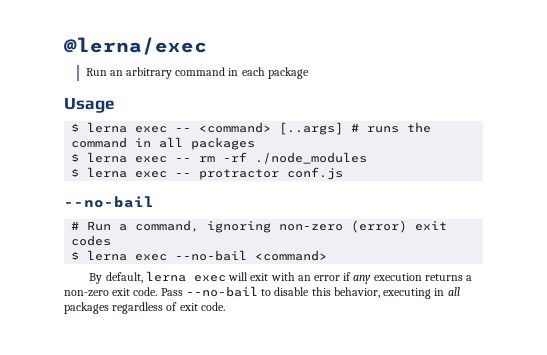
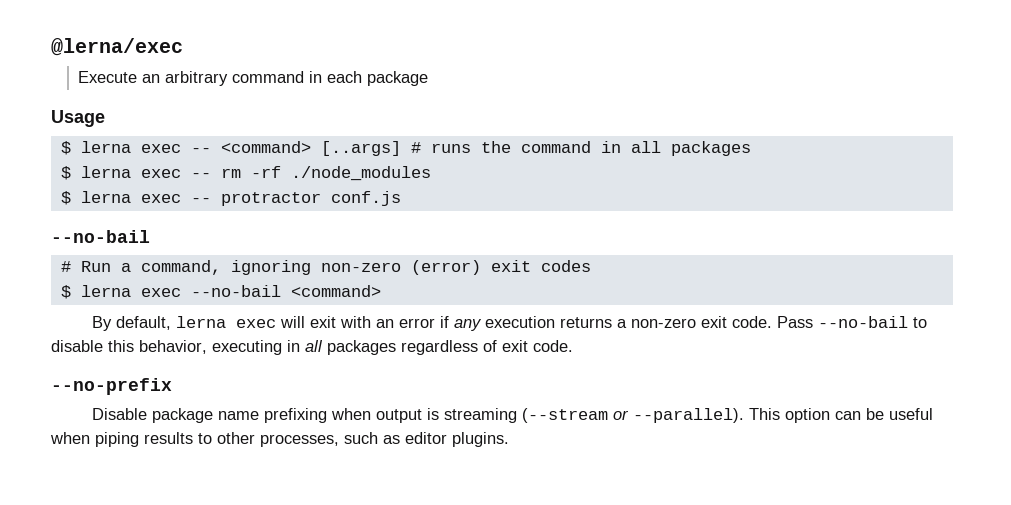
[85,68,107,76] Run -> [78,71,138,83] Execute
(225, 306) none -> [51,378,172,395] [91,408,933,423] [50,432,509,447] // --no-prefix // Disable package name prefixing when output is streaming (--stream or --parallel). This option can be useful when piping results to other processes, such as editor plugins.

